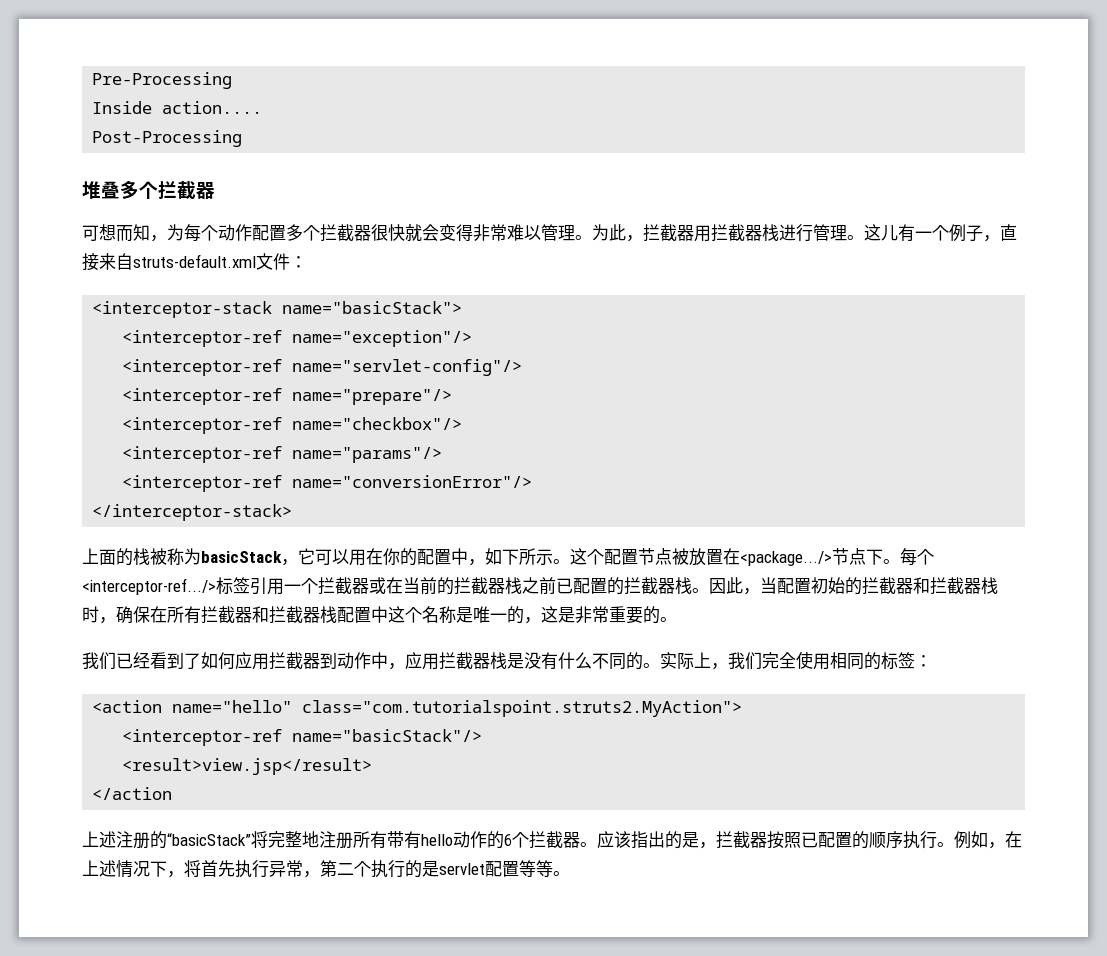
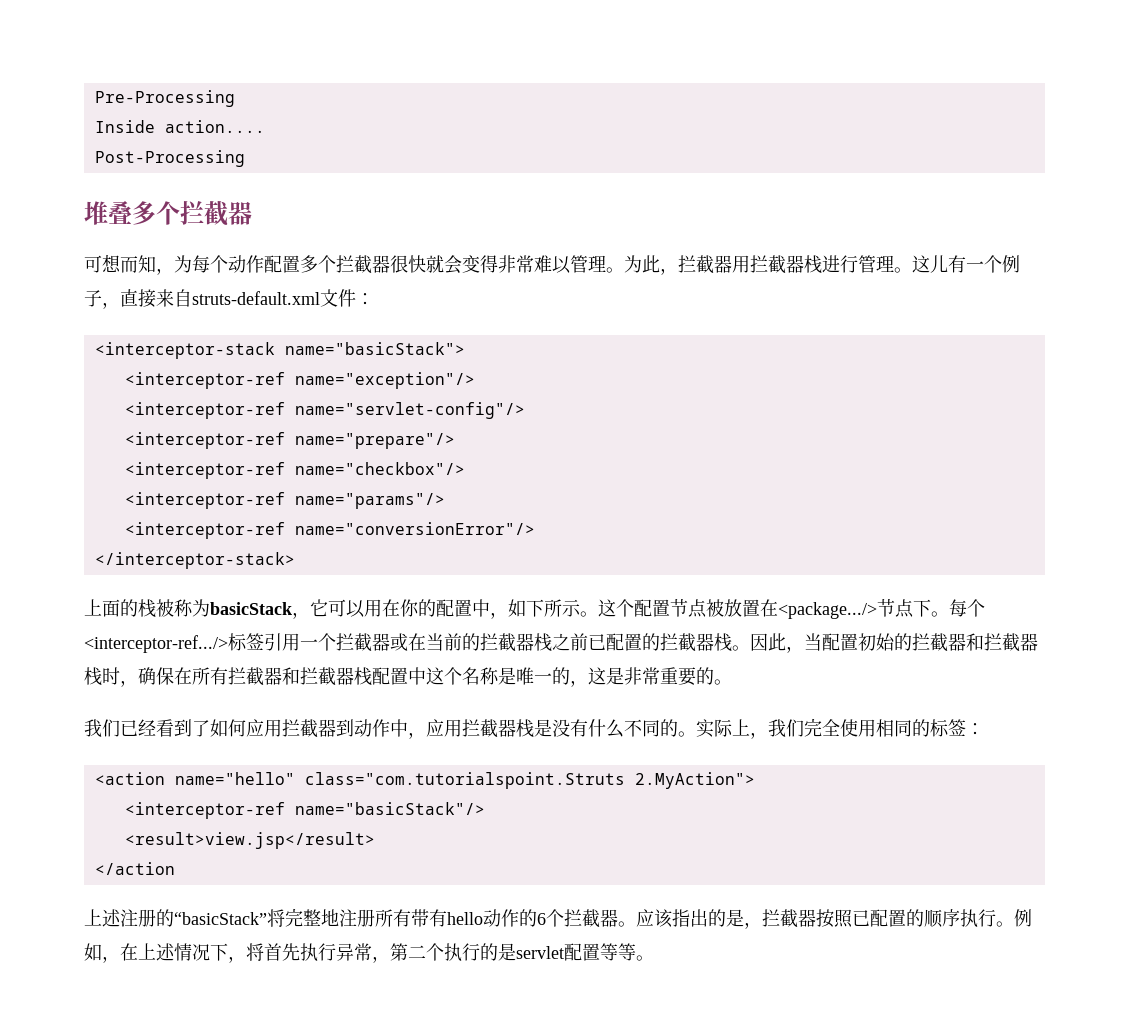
[302,700,743,717] class="com.tutorialspoint.struts2.MyAction"> -> [304,772,755,789] class="com.tutorialspoint.Struts 2.MyAction">

